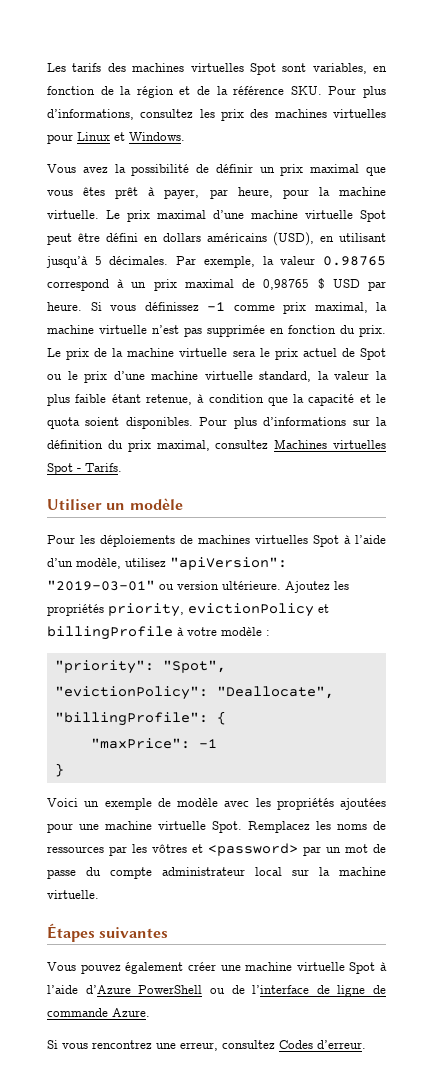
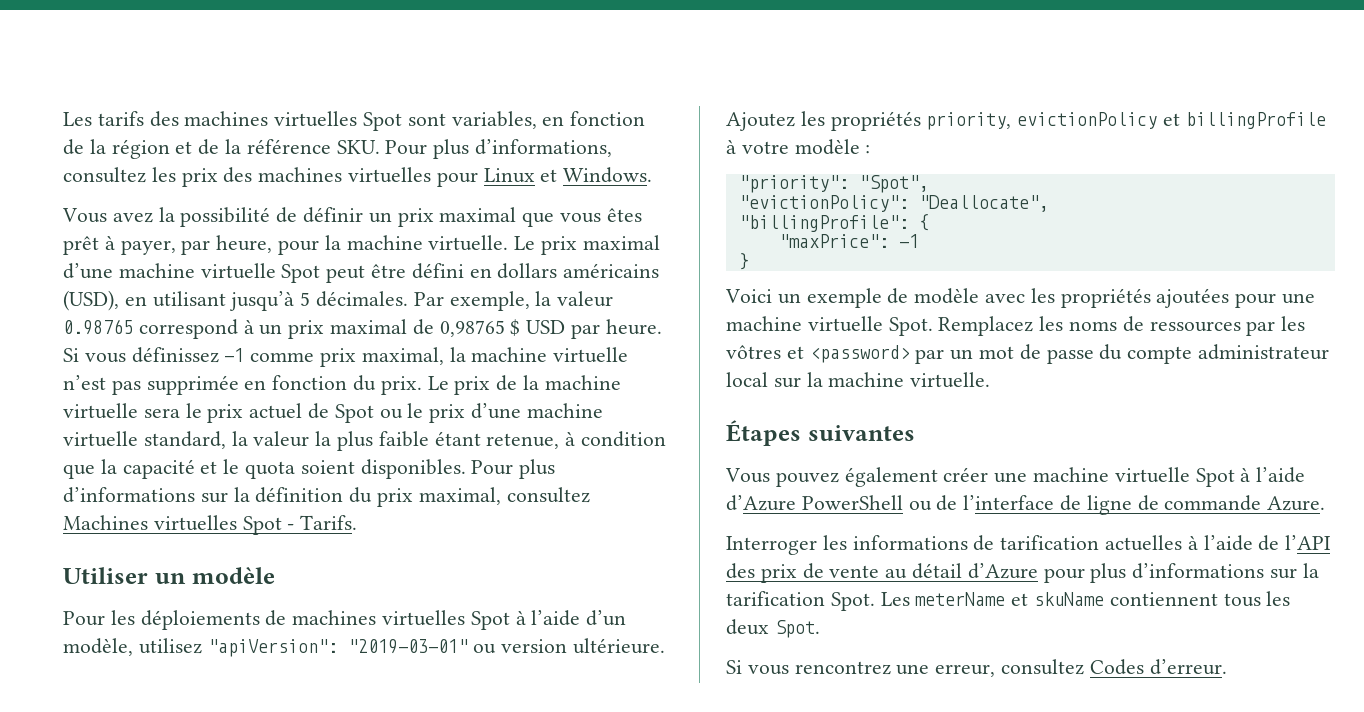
(150, 1012) none -> [726,535,1332,555] [726,563,1319,583] [726,591,1291,611] [726,619,820,638] // Interroger les informations de tarification actuelles à l’aide de l’API des prix de vente au détail d’Azure pour plus d’informations sur la tarification Spot. Les meterName et skuName contiennent tous les deux Spot.

